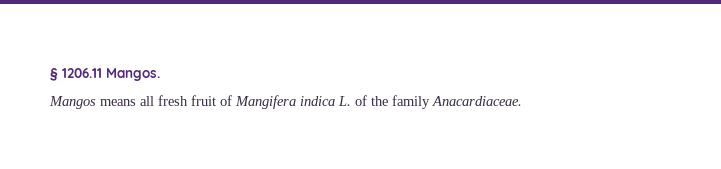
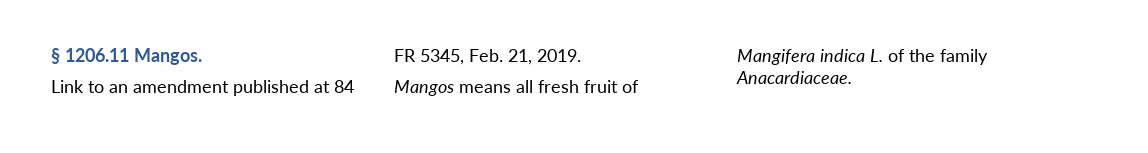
(160, 74) none -> [51,80,354,96] [394,49,581,65] // Link to an amendment published at 84 FR 5345, Feb. 21, 2019.

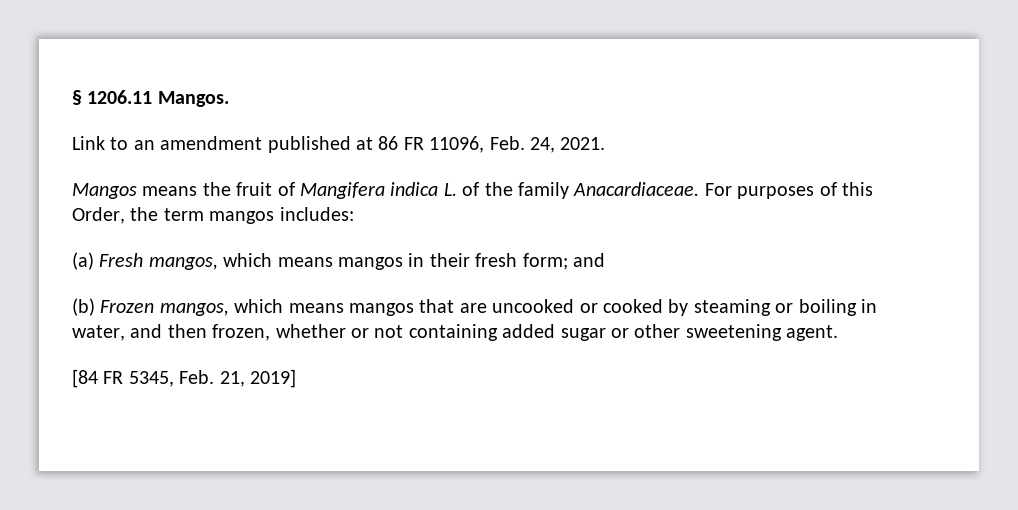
[334,80,354,93] [394,49,581,65] 84 FR 5345, Feb. 21, 2019. -> [378,136,606,153] 86 FR 11096, Feb. 24, 2021.
[516,80,579,93] all fresh -> [202,182,231,196] the
(852, 77) none -> [704,182,873,199] [72,207,354,224] [72,252,605,270] [72,298,877,316] [72,324,839,341] [72,369,296,388] For purposes of this Order, the term mangos includes: // (a) Fresh mangos, which means mangos in their fresh form; and // (b) Frozen mangos, which means mangos that are uncooked or cooked by steaming or boiling in water, and then frozen, whether or not containing added sugar or other sweetening agent. // [84 FR 5345, Feb. 21, 2019]

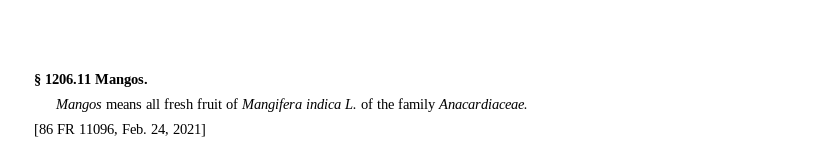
[72,136,606,153] // Link to an amendment published at 86 FR 11096, Feb. 24, 2021. -> (148, 80) none
[202,182,231,196] the -> [145,98,194,109] all fresh
[704,182,873,199] [72,207,354,224] [72,252,605,270] [72,298,877,316] [72,324,839,341] [72,369,296,388] For purposes of this Order, the term mangos includes: // (a) Fresh mangos, which means mangos in their fresh form; and // (b) Frozen mangos, which means mangos that are uncooked or cooked by steaming or boiling in water, and then frozen, whether or not containing added sugar or other sweetening agent. // [84 FR 5345, Feb. 21, 2019] -> [34,124,206,137] // [86 FR 11096, Feb. 24, 2021]

